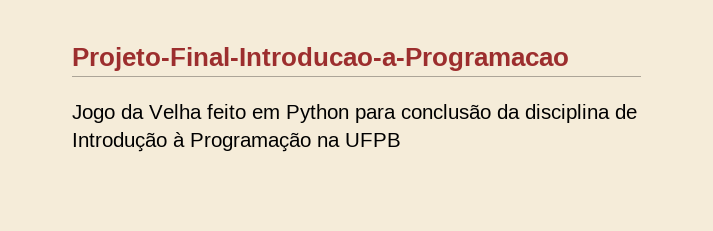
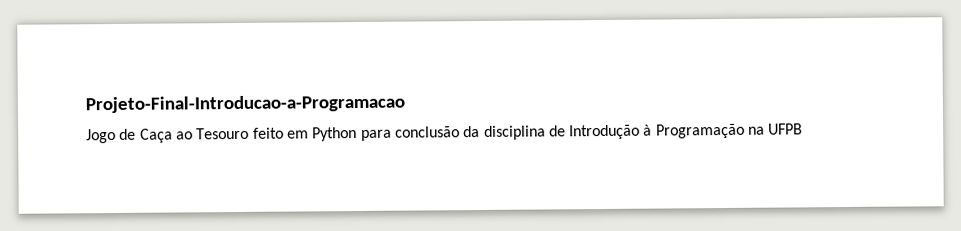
[121,104,202,119] da Velha -> [119,127,250,143] de Caça ao Tesouro

